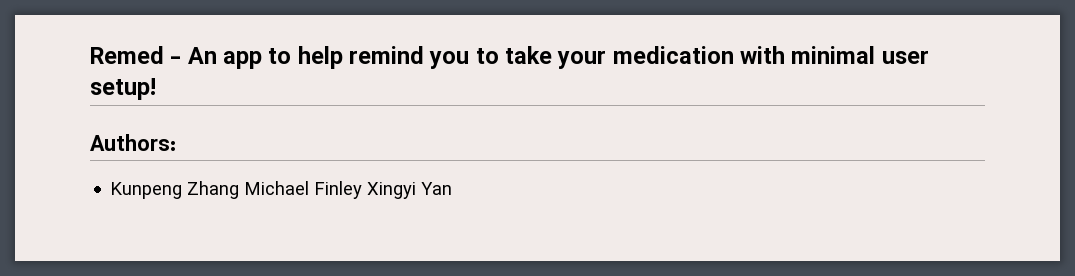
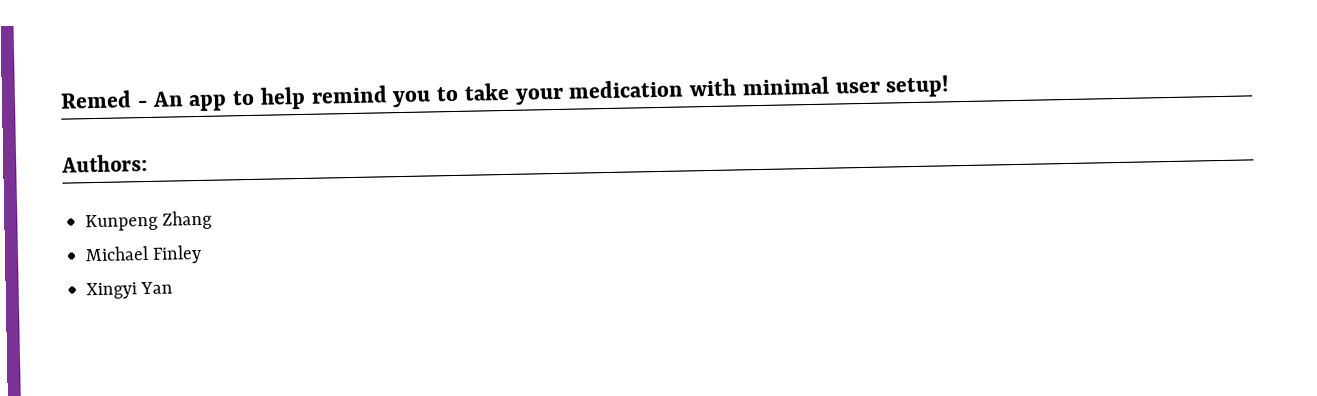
(240, 190) none -> (213, 220) //
(363, 190) none -> (203, 254) //

